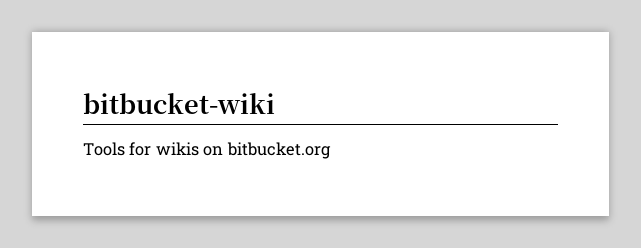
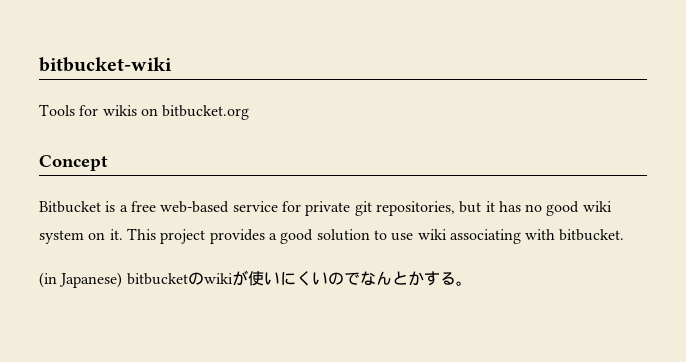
(331, 150) none -> [39,155,108,171] [39,201,612,216] [39,228,625,244] [39,270,472,288] // Concept // Bitbucket is a free web-based service for private git repositories, but it has no good wiki system on it. This project provides a good solution to use wiki associating with bitbucket. // (in Japanese) bitbucketのwikiが使いにくいのでなんとかする。

